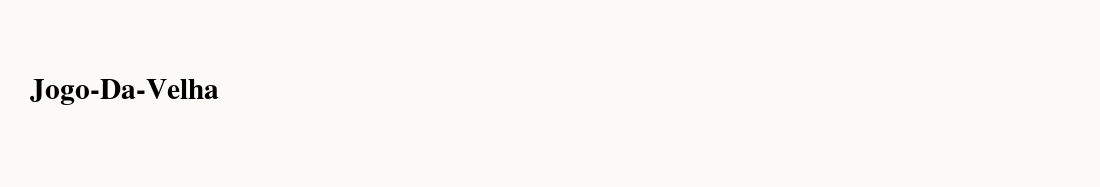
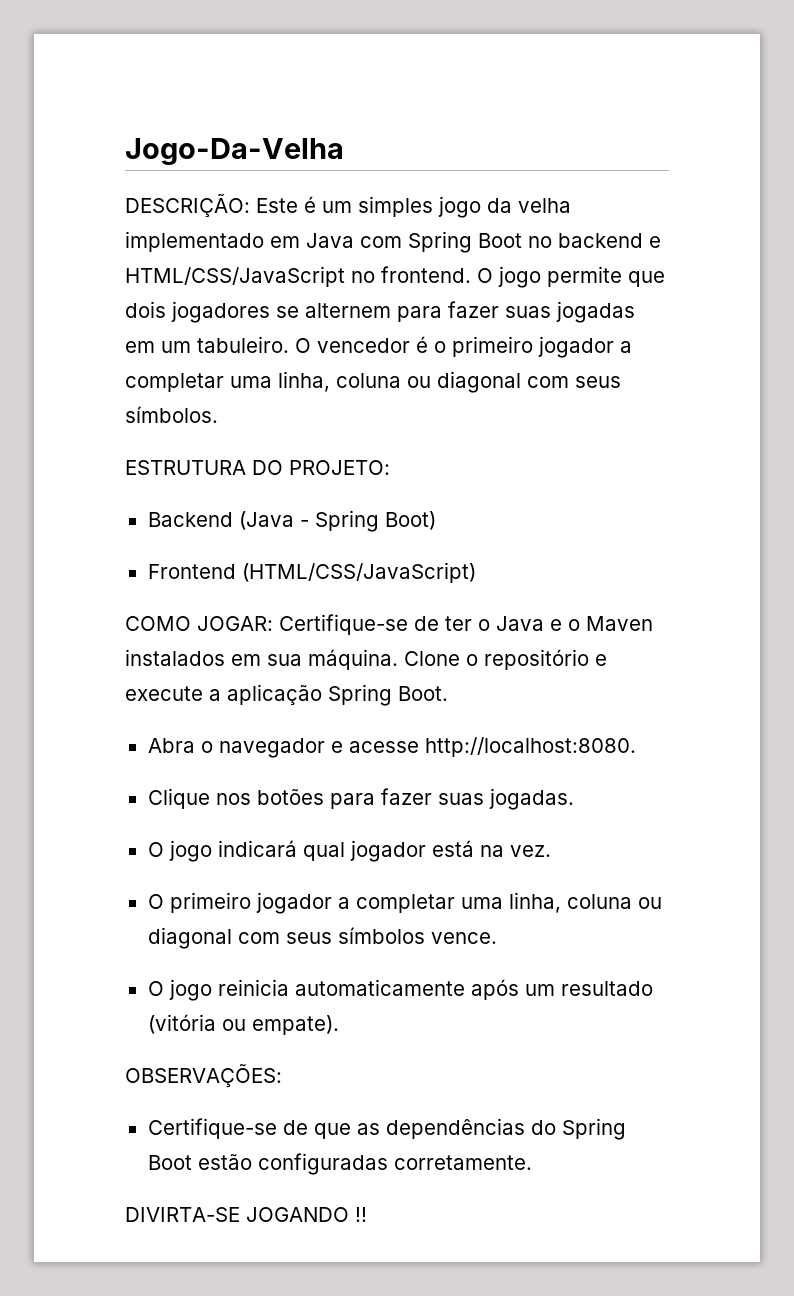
(219, 92) none -> [125,193,571,218] [125,231,661,253] [125,266,665,288] [125,301,635,323] [125,336,632,358] [125,371,621,393] [125,406,218,423] [125,460,390,475] [147,510,436,532] [147,562,476,583] [125,614,653,635] [125,649,607,670] [125,684,448,706] [147,737,636,758] [147,788,574,810] [147,840,551,862] [147,892,662,914] [147,927,497,949] [147,979,653,1001] [147,1014,339,1035] [125,1064,282,1088] [147,1118,626,1140] [147,1153,532,1175] [125,1207,367,1222] // DESCRIÇÃO: Este é um simples jogo da velha implementado em Java com Spring Boot no backend e HTML/CSS/JavaScript no frontend. O jogo permite que dois jogadores se alternem para fazer suas jogadas em um tabuleiro. O vencedor é o primeiro jogador a completar uma linha, coluna ou diagonal com seus símbolos. // ESTRUTURA DO PROJETO: // Backend (Java - Spring Boot) // Frontend (HTML/CSS/JavaScript) // COMO JOGAR: Certifique-se de ter o Java e o Maven instalados em sua máquina. Clone o repositório e execute a aplicação Spring Boot. // Abra o navegador e acesse http://localhost:8080. // Clique nos botões para fazer suas jogadas. // O jogo indicará qual jogador está na vez. // O primeiro jogador a completar uma linha, coluna ou diagonal com seus símbolos vence. // O jogo reinicia automaticamente após um resultado (vitória ou empate). // OBSERVAÇÕES: // Certifique-se de que as dependências do Spring Boot estão configuradas corretamente. // DIVIRTA-SE JOGANDO !!

